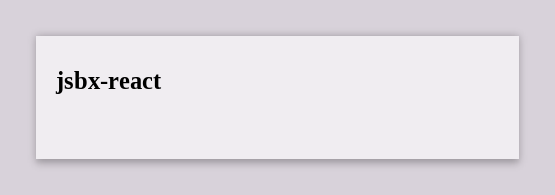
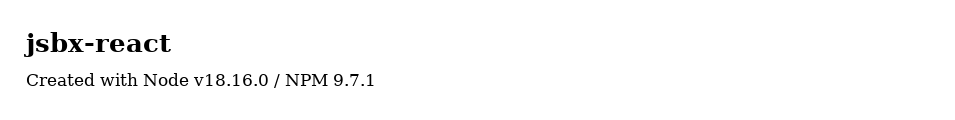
(162, 82) none -> [26,73,376,88] // Created with Node v18.16.0 / NPM 9.7.1

